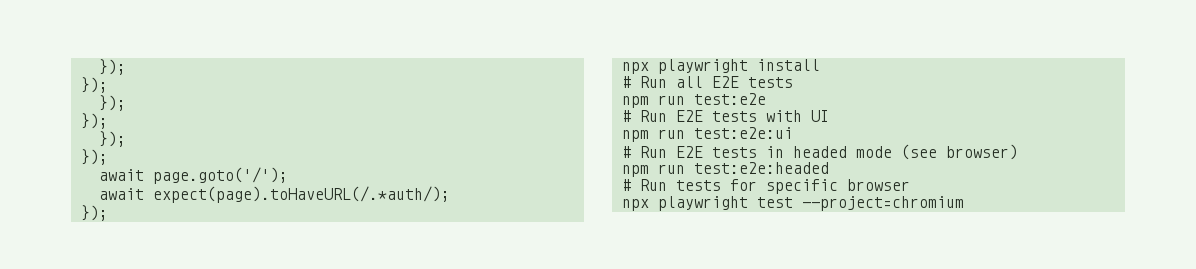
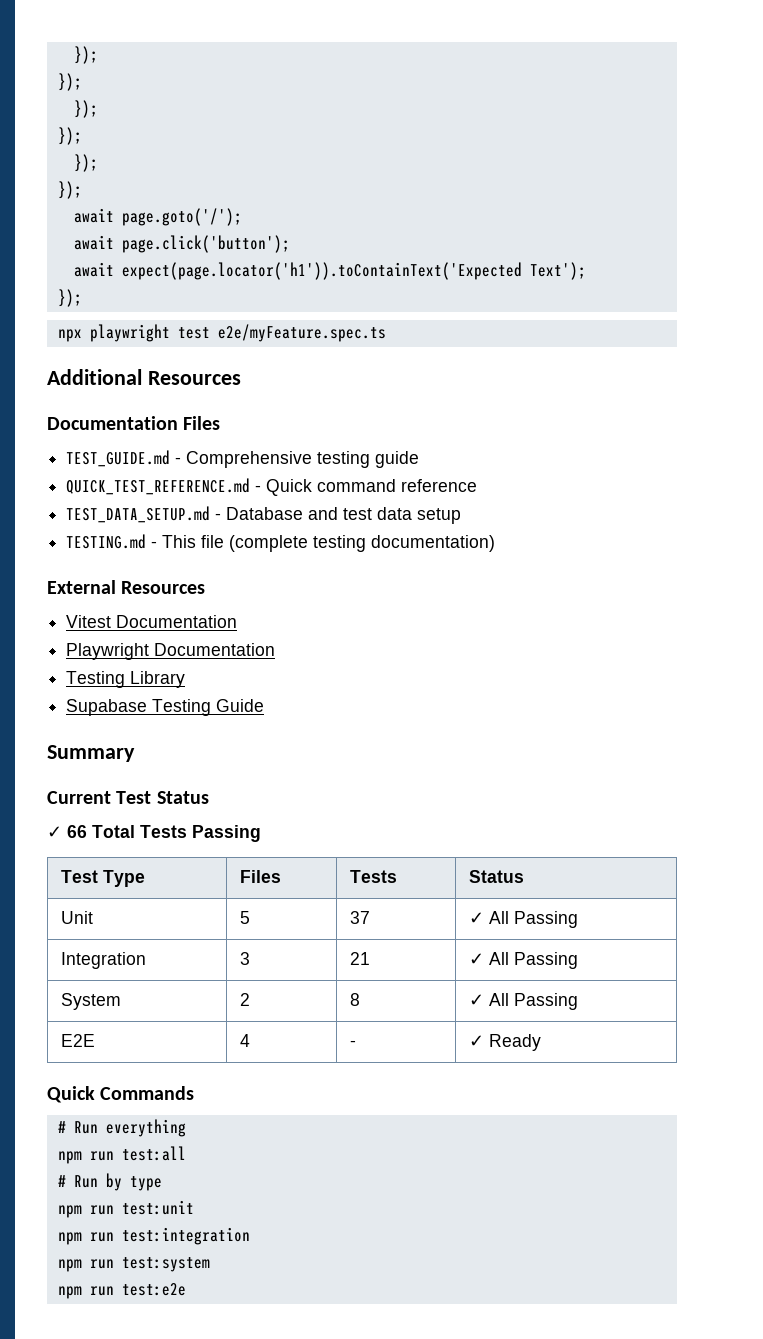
[152,186,450,203] expect(page).toHaveURL(/.*auth/); -> [121,235,290,253] [73,262,586,280] page.click('button'); // await expect(page.locator('h1')).toContainText('Expected Text');
[756,59,820,71] [621,76,793,88] [621,93,766,108] [621,110,829,122] [621,127,793,142] [621,144,1018,160] [621,162,829,177] [621,179,910,194] [621,196,964,211] install // # Run all E2E tests // npm run test:e2e // # Run E2E tests with UI // npm run test:e2e:ui // # Run E2E tests in headed mode (see browser) // npm run test:e2e:headed // # Run tests for specific browser // npx playwright test --project=chromium -> [177,324,386,342] [47,369,241,385] [47,416,221,430] [66,450,420,468] [66,478,478,496] [66,506,462,524] [66,534,496,552] [47,580,206,594] [66,615,238,628] [66,643,276,660] [66,671,186,688] [66,699,265,716] [47,745,135,762] [47,791,209,804] [47,825,261,842] [60,870,145,887] [239,870,281,883] [349,870,397,883] [468,870,524,883] [60,911,93,924] [239,911,250,924] [349,911,370,924] [468,911,578,928] [60,952,146,969] [239,952,250,965] [349,952,370,965] [468,952,578,969] [60,993,121,1010] [239,993,250,1006] [349,993,360,1006] [468,993,578,1010] [60,1034,95,1047] [239,1034,250,1047] [349,1040,356,1047] [468,1034,541,1051] [47,1086,195,1103] [57,1119,186,1137] [57,1146,186,1164] [57,1173,162,1191] [57,1200,194,1218] [57,1227,250,1245] [57,1257,210,1272] [57,1283,186,1299] test e2e/myFeature.spec.ts // Additional Resources // Documentation Files // TEST_GUIDE.md - Comprehensive testing guide // QUICK_TEST_REFERENCE.md - Quick command reference // TEST_DATA_SETUP.md - Database and test data setup // TESTING.md - This file (complete testing documentation) // External Resources // Vitest Documentation // Playwright Documentation // Testing Library // Supabase Testing Guide // Summary // Current Test Status // ✓ 66 Total Tests Passing // Test Type | Files | Tests | Status // Unit | 5 | 37 | ✓ All Passing // Integration | 3 | 21 | ✓ All Passing // System | 2 | 8 | ✓ All Passing // E2E | 4 | - | ✓ Ready // Quick Commands // # Run everything // npm run test:all // # Run by type // npm run test:unit // npm run test:integration // npm run test:system // npm run test:e2e

